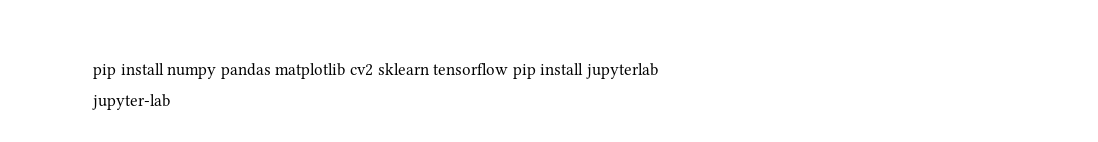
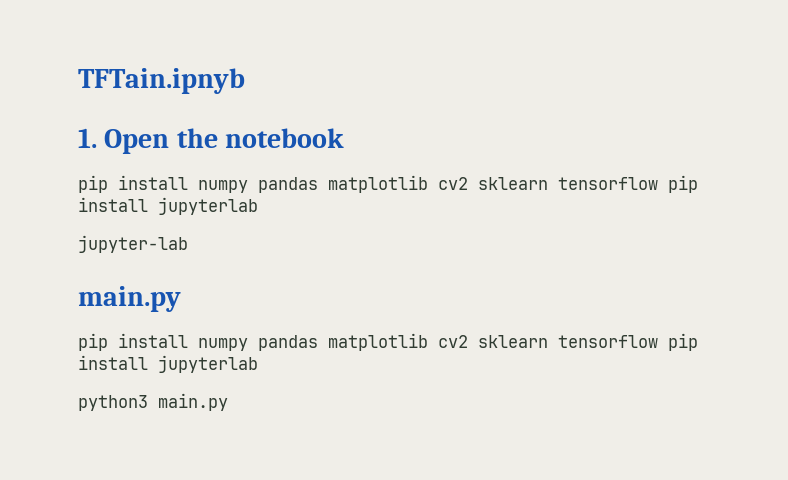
(93, 71) none -> [78,68,245,94] [78,128,345,154] TFTain.ipnyb // 1. Open the notebook //
(170, 102) none -> [78,286,181,312] [78,333,698,351] [78,355,258,373] [78,393,228,411] // main.py // pip install numpy pandas matplotlib cv2 sklearn tensorflow pip install jupyterlab // python3 main.py

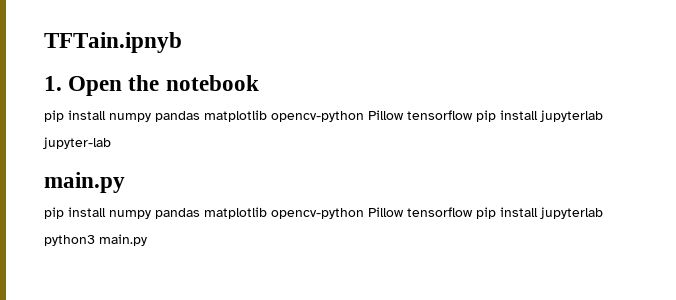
[438,177,548,190] cv2 sklearn -> [271,110,404,122] opencv-python Pillow
[438,335,548,348] cv2 sklearn -> [271,207,404,219] opencv-python Pillow

